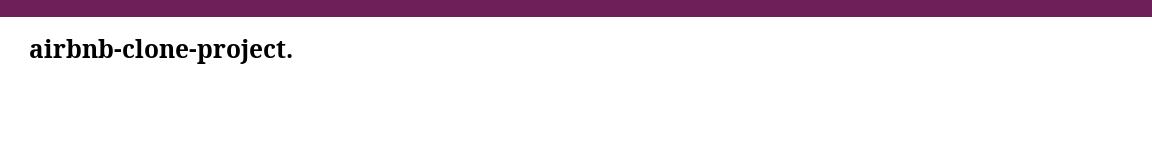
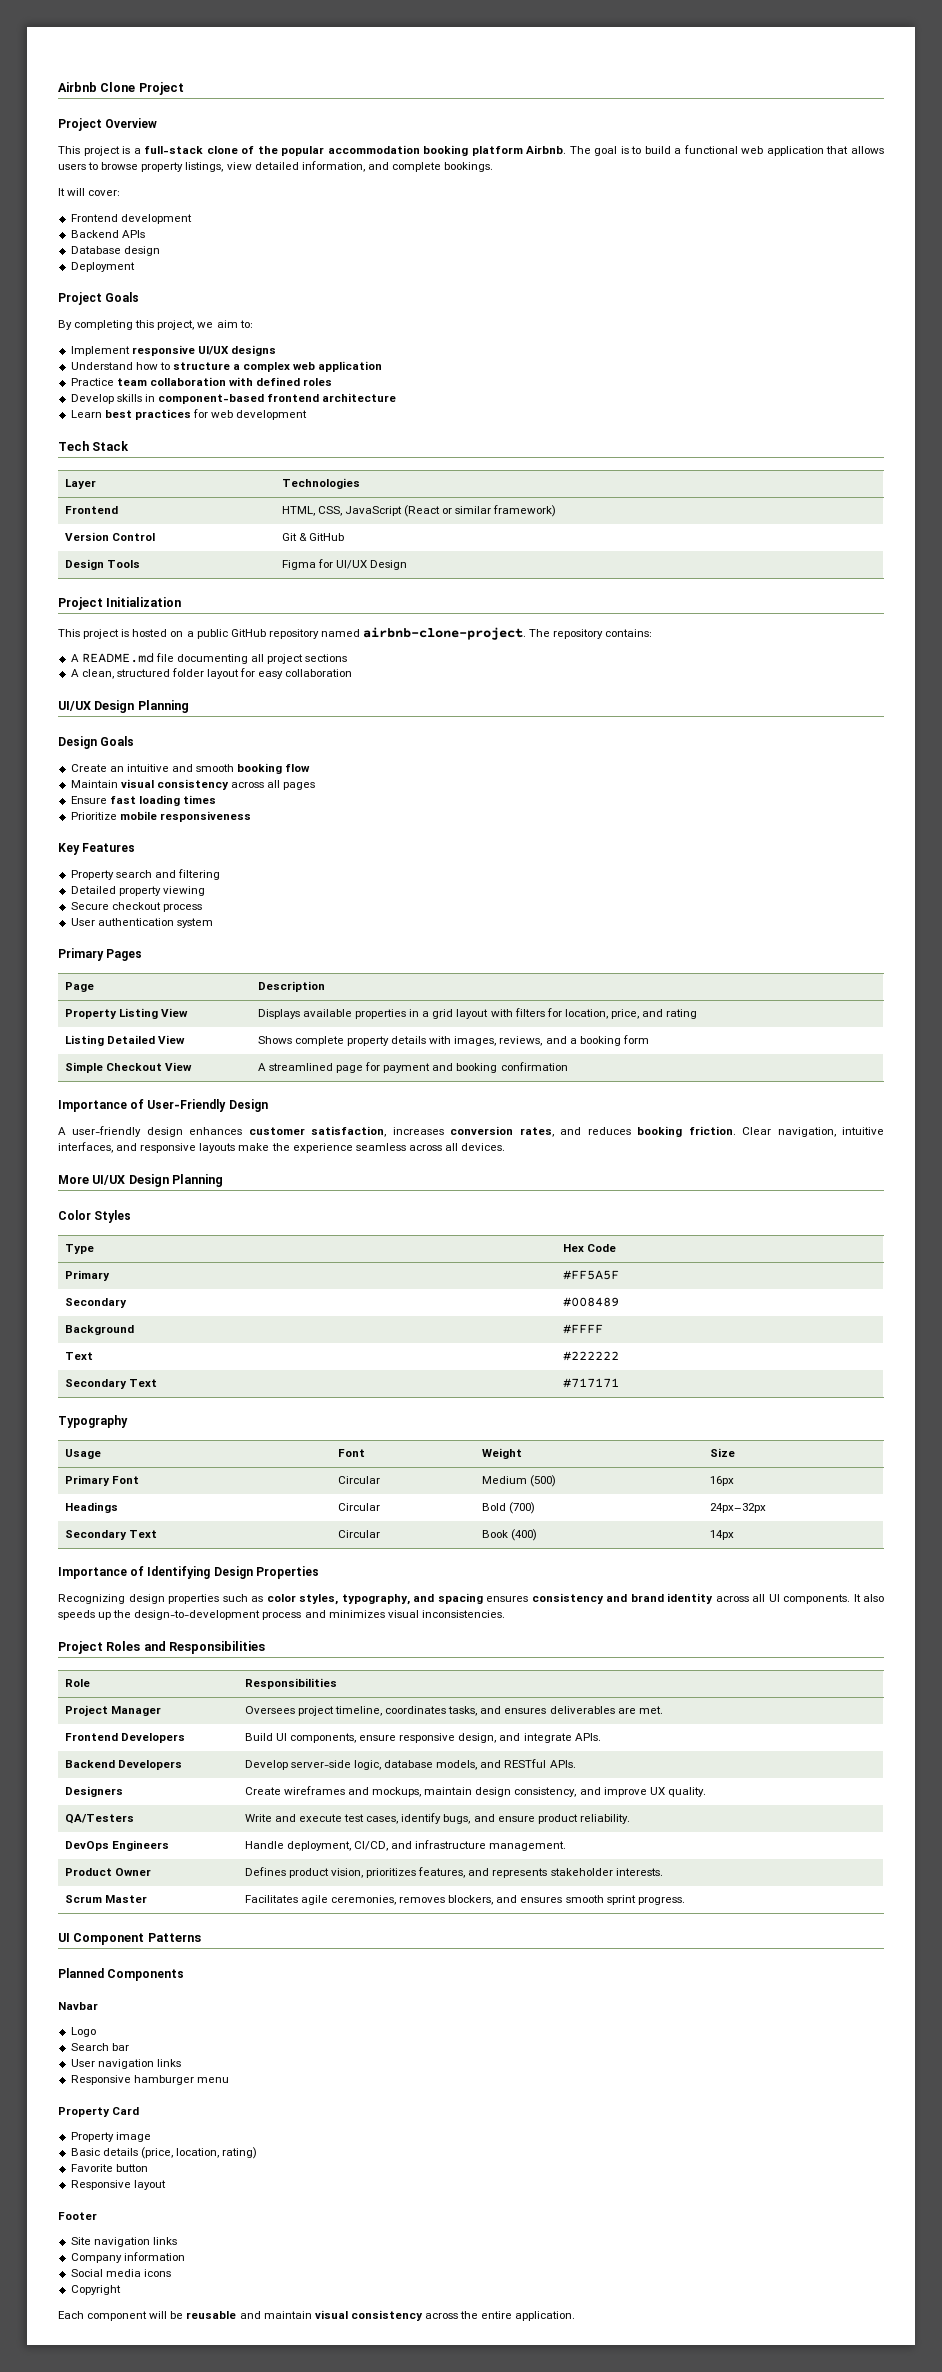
[29,39,293,64] airbnb-clone-project. -> [58,82,184,95] [58,118,158,131] [58,145,884,156] [58,161,494,172] [58,188,121,196] [70,214,192,224] [70,230,145,238] [70,246,160,256] [70,262,135,272] [58,292,140,305] [58,320,253,330] [70,345,276,356] [70,361,383,372] [70,377,333,386] [70,393,397,404] [70,409,308,420] [58,441,130,451] [64,479,96,489] [281,478,360,489] [64,506,118,514] [281,505,557,517] [64,532,155,541] [281,533,345,541] [64,559,140,570] [281,559,408,570] [58,597,182,610] [58,627,653,640] [70,652,348,664] [70,668,353,679] [58,700,189,713] [58,736,135,749] [70,763,311,774] [70,779,316,790] [70,795,216,806] [70,811,251,822] [58,843,136,855] [70,869,220,880] [70,886,205,896] [70,902,202,912] [70,918,213,928] [58,948,143,961] [64,982,94,992] [257,981,325,992] [64,1008,189,1019] [257,1008,698,1019] [64,1035,186,1046] [257,1035,649,1046] [64,1062,193,1073] [257,1062,568,1073] [58,1099,268,1112] [58,1126,885,1137] [58,1142,506,1153] [58,1174,224,1187] [58,1210,132,1223] [64,1244,94,1254] [562,1244,616,1252] [64,1270,110,1281] [562,1270,619,1280] [64,1298,127,1308] [562,1297,619,1307] [64,1325,134,1335] [562,1324,603,1334] [64,1352,93,1360] [562,1351,619,1361] [64,1379,157,1389] [562,1378,619,1388] [58,1415,128,1428] [64,1449,101,1459] [337,1449,365,1457] [481,1448,522,1459] [709,1448,735,1457] [64,1475,139,1486] [337,1476,380,1484] [481,1475,556,1487] [709,1476,734,1486] [64,1502,118,1513] [337,1503,380,1511] [481,1502,535,1514] [709,1503,766,1513] [64,1530,157,1540] [337,1530,380,1538] [481,1529,537,1541] [709,1530,734,1540] [58,1566,319,1579] [58,1593,884,1605] [58,1610,505,1620] [58,1641,266,1654] [64,1679,90,1687] [244,1678,337,1689] [64,1705,161,1716] [244,1706,663,1716] [64,1733,185,1743] [244,1733,601,1743] [64,1760,182,1770] [244,1759,576,1770] [64,1786,123,1797] [244,1786,706,1797] [64,1814,134,1824] [244,1813,630,1824] [64,1840,169,1851] [244,1840,567,1851] [64,1868,151,1876] [244,1867,663,1878] [64,1895,147,1903] [244,1895,685,1905] [58,1933,201,1945] [58,1968,185,1981] [58,2002,98,2010] [70,2027,96,2037] [70,2043,129,2051] [70,2059,181,2069] [70,2075,229,2085] [58,2107,140,2117] [70,2132,151,2142] [70,2147,258,2159] [70,2164,148,2172] [70,2180,166,2190] [58,2212,97,2220] [70,2237,177,2247] [70,2252,185,2263] [70,2269,171,2277] [70,2285,121,2295] [58,2310,576,2321] Airbnb Clone Project // Project Overview // This project is a full-stack clone of the popular accommodation booking platform Airbnb. The goal is to build a functional web application that allows users to browse property listings, view detailed information, and complete bookings. // It will cover: // Frontend development // Backend APIs // Database design // Deployment // Project Goals // By completing this project, we aim to: // Implement responsive UI/UX designs // Understand how to structure a complex web application // Practice team collaboration with defined roles // Develop skills in component-based frontend architecture // Learn best practices for web development // Tech Stack // Layer | Technologies // Frontend | HTML, CSS, JavaScript (React or similar framework) // Version Control | Git & GitHub // Design Tools | Figma for UI/UX Design // Project Initialization // This project is hosted on a public GitHub repository named airbnb-clone-project. The repository contains: // A README.md file documenting all project sections // A clean, structured folder layout for easy collaboration // UI/UX Design Planning // Design Goals // Create an intuitive and smooth booking flow // Maintain visual consistency across all pages // Ensure fast loading times // Prioritize mobile responsiveness // Key Features // Property search and filtering // Detailed property viewing // Secure checkout process // User authentication system // Primary Pages // Page | Description // Property Listing View | Displays available properties in a grid layout with filters for location, price, and rating // Listing Detailed View | Shows complete property details with images, reviews, and a booking form // Simple Checkout View | A streamlined page for payment and booking confirmation // Importance of User-Friendly Design // A user-friendly design enhances customer satisfaction, increases conversion rates, and reduces booking friction. Clear navigation, intuitive interfaces, and responsive layouts make the experience seamless across all devices. // More UI/UX Design Planning // Color Styles // Type | Hex Code // Primary | #FF5A5F // Secondary | #008489 // Background | #FFFF // Text | #222222 // Secondary Text | #717171 // Typography // Usage | Font | Weight | Size // Primary Font | Circular | Medium (500) | 16px // Headings | Circular | Bold (700) | 24px–32px // Secondary Text | Circular | Book (400) | 14px // Importance of Identifying Design Properties // Recognizing design properties such as color styles, typography, and spacing ensures consistency and brand identity across all UI components. It also speeds up the design-to-development process and minimizes visual inconsistencies. // Project Roles and Responsibilities // Role | Responsibilities // Project Manager | Oversees project timeline, coordinates tasks, and ensures deliverables are met. // Frontend Developers | Build UI components, ensure responsive design, and integrate APIs. // Backend Developers | Develop server-side logic, database models, and RESTful APIs. // Designers | Create wireframes and mockups, maintain design consistency, and improve UX quality. // QA/Testers | Write and execute test cases, identify bugs, and ensure product reliability. // DevOps Engineers | Handle deployment, CI/CD, and infrastructure management. // Product Owner | Defines product vision, prioritizes features, and represents stakeholder interests. // Scrum Master | Facilitates agile ceremonies, removes blockers, and ensures smooth sprint progress. // UI Component Patterns // Planned Components // Navbar // Logo // Search bar // User navigation links // Responsive hamburger menu // Property Card // Property image // Basic details (price, location, rating) // Favorite button // Responsive layout // Footer // Site navigation links // Company information // Social media icons // Copyright // Each component will be reusable and maintain visual consistency across the entire application.

